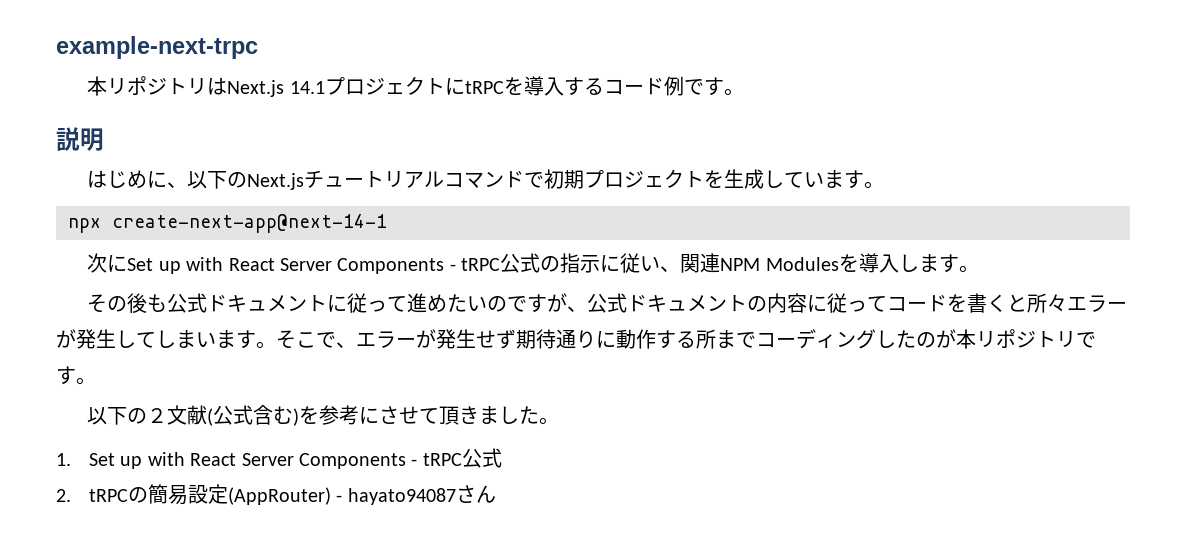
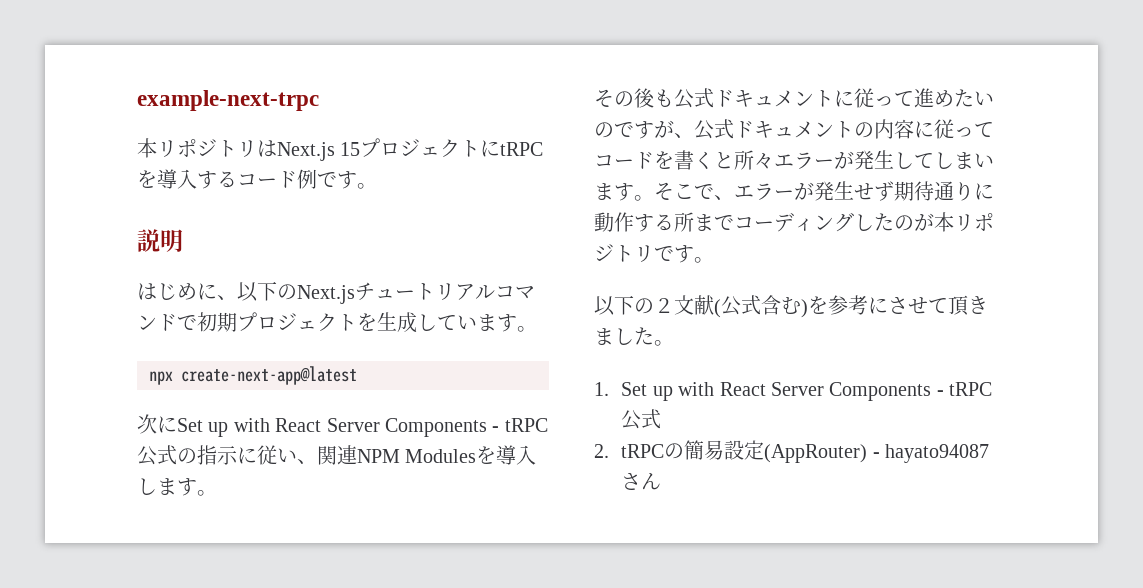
[289,81,325,94] 14.1 -> [340,142,361,156] 15
[112,214,387,233] create-next-app@next-14-1 -> [181,366,357,385] create-next-app@latest

